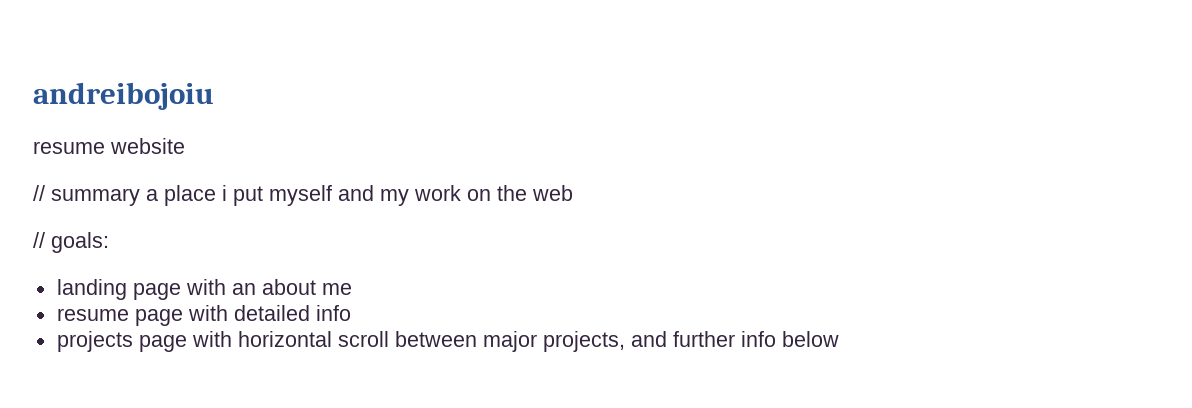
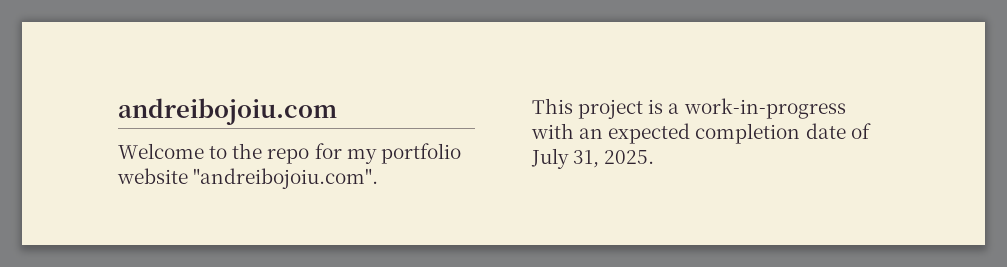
[33,82,214,110] [33,138,185,154] [33,185,573,206] [33,232,109,253] [56,279,352,300] [56,305,351,326] [56,331,839,352] andreibojoiu // resume website // // summary a place i put myself and my work on the web // // goals: // landing page with an about me // resume page with detailed info // projects page with horizontal scroll between major projects, and further info below -> [118,98,337,125] [118,143,461,164] [117,168,379,189] [532,98,846,119] [531,123,871,144] [531,148,655,169] andreibojoiu.com // Welcome to the repo for my portfolio website "andreibojoiu.com". // This project is a work-in-progress with an expected completion date of July 31, 2025.

